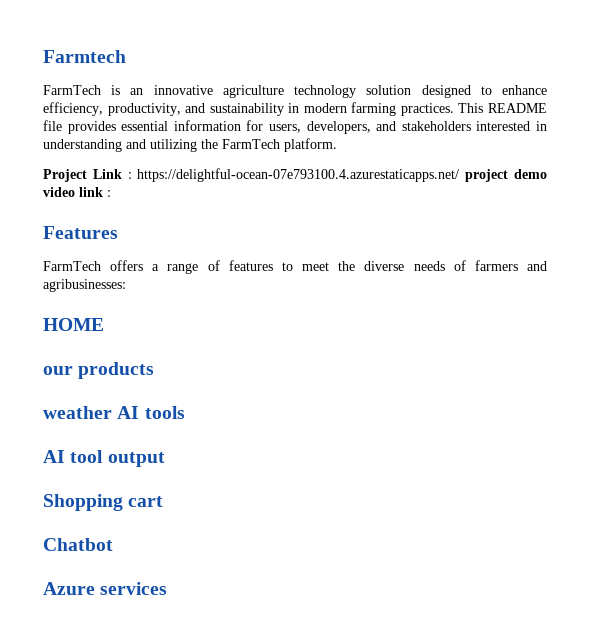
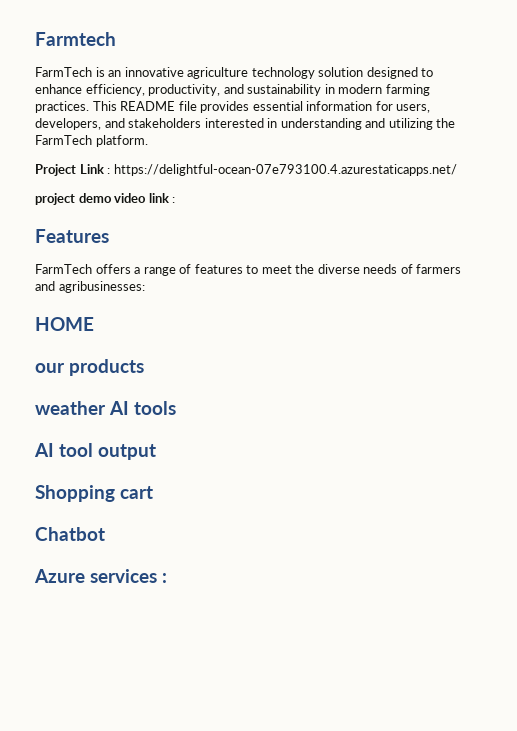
(460, 175) none -> (457, 170) //
(168, 588) none -> [162,573,167,583] :

